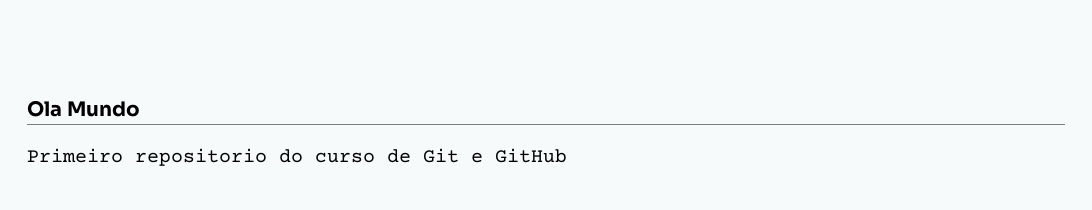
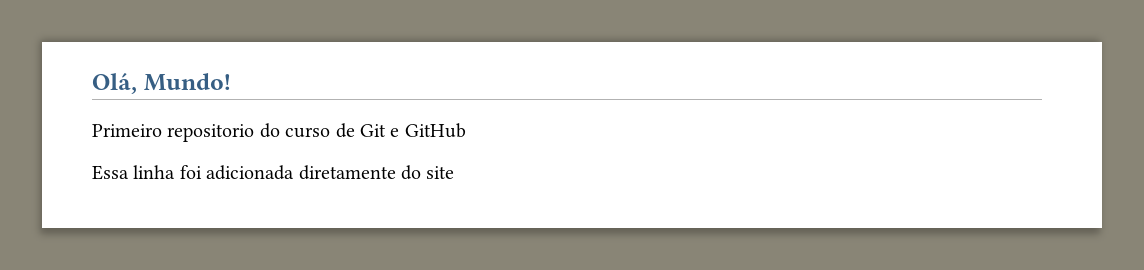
[27,100,141,117] Ola Mundo -> [92,73,231,94] Olá, Mundo!
(567, 155) none -> [92,165,455,180] // Essa linha foi adicionada diretamente do site

